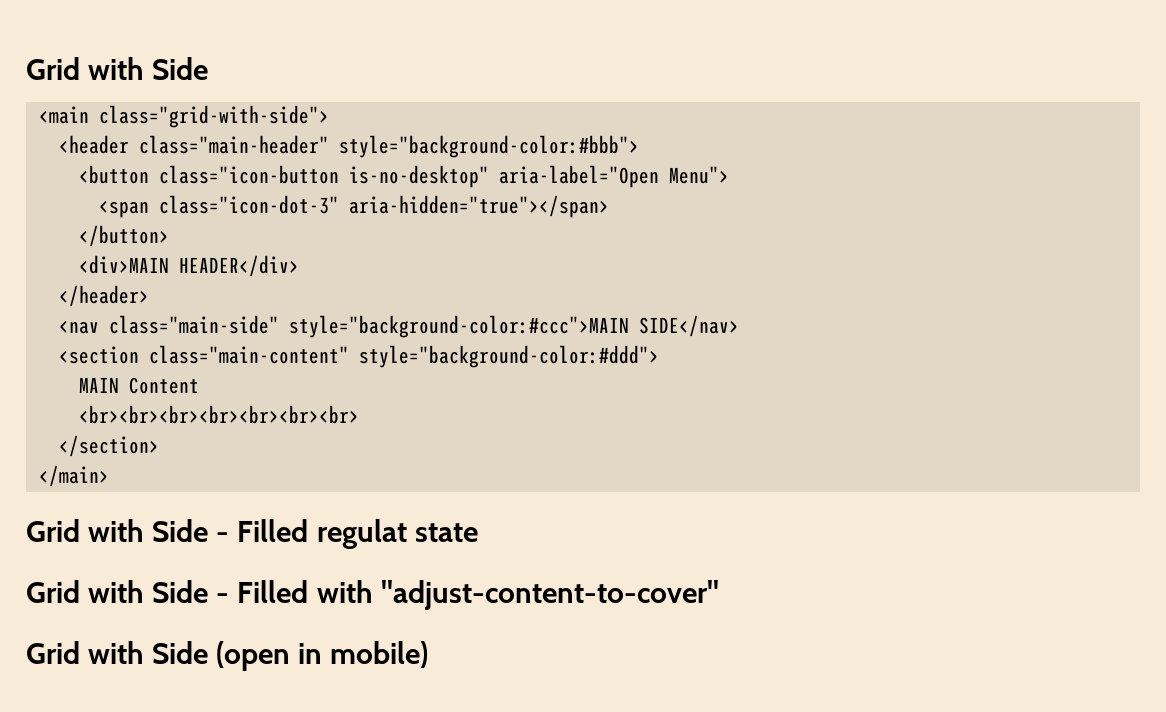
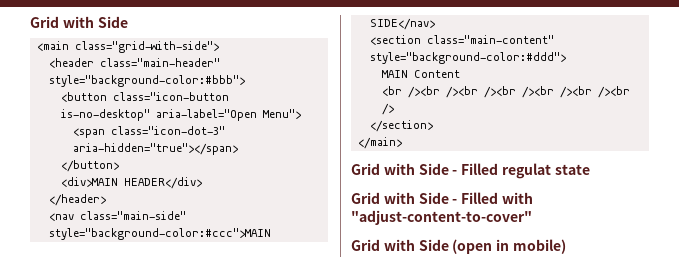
[79,405,360,424] <br><br><br><br><br><br><br> -> [381,86,630,98] [381,103,394,115] <br /><br /><br /><br /><br /><br /><br />

